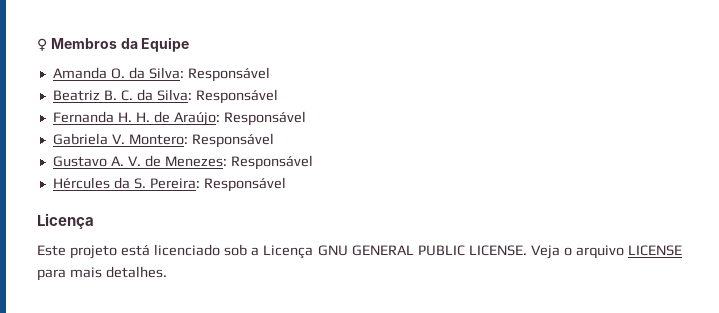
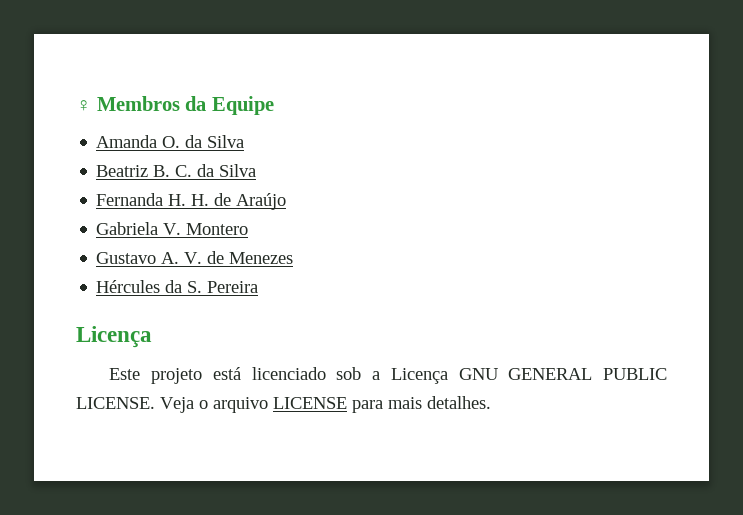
[148,67,270,82] Silva: Responsável -> [207,135,245,148] Silva
[156,89,278,104] Silva: Responsável -> [219,164,257,177] Silva
[173,111,306,126] Araújo: Responsável -> [236,193,287,210] Araújo
[128,133,274,148] Montero: Responsável -> [186,223,249,235] Montero
[164,155,313,170] Menezes: Responsável -> [229,252,294,264] Menezes
[149,177,286,192] Pereira: Responsável -> [207,281,259,293] Pereira

